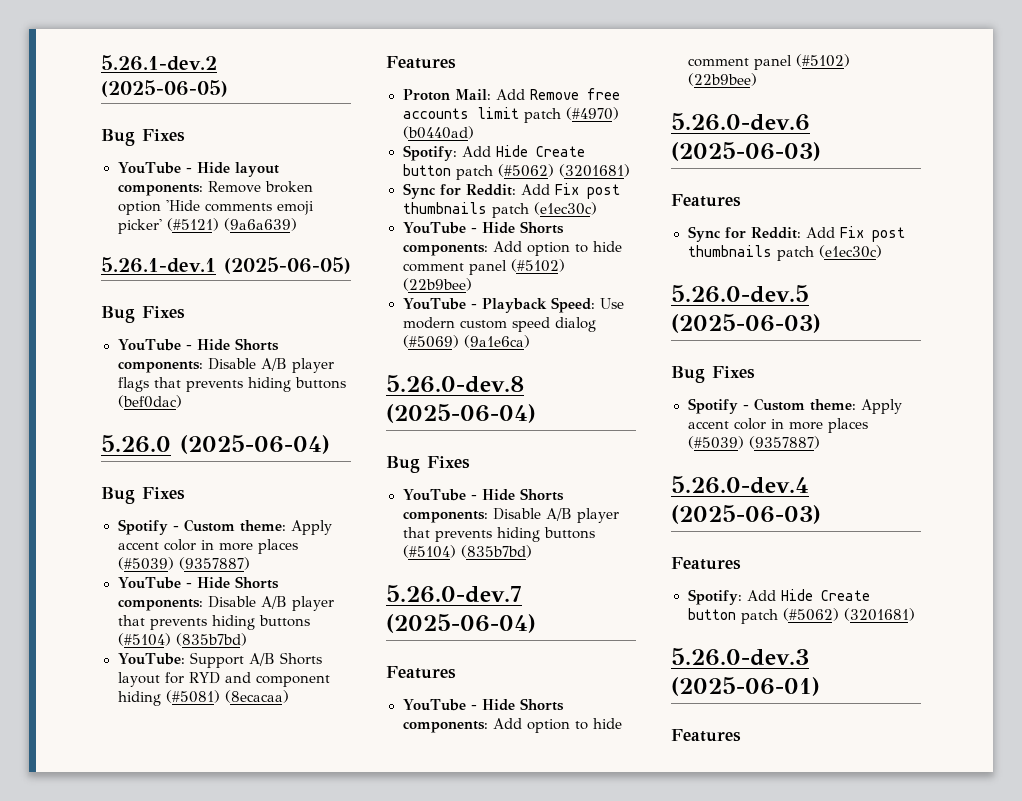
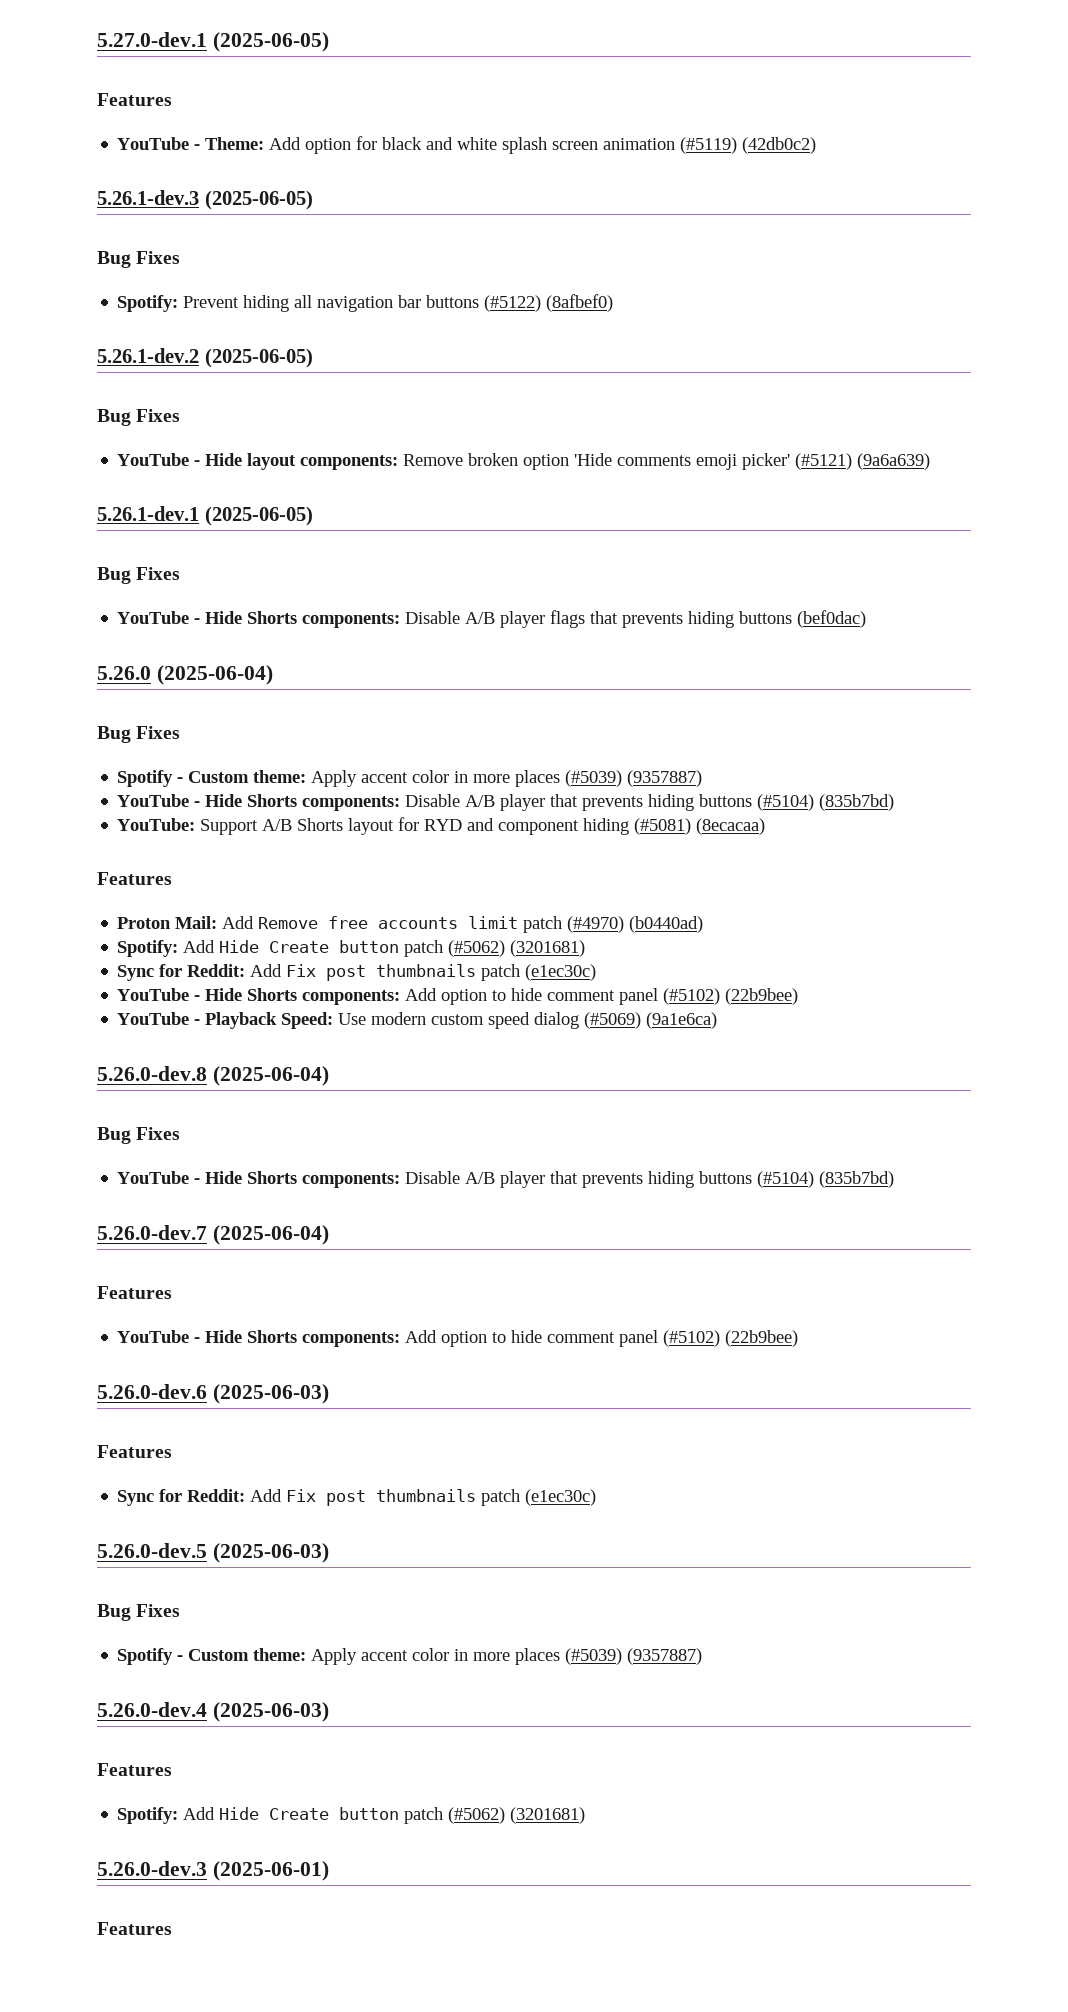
(101, 63) none -> [97,32,329,52] [97,93,172,106] [117,136,817,154] [97,190,313,210] [97,251,181,268] [117,294,614,312] 5.27.0-dev.1 (2025-06-05) // Features // YouTube - Theme: Add option for black and white splash screen animation (#5119) (42db0c2) // 5.26.1-dev.3 (2025-06-05) // Bug Fixes // Spotify: Prevent hiding all navigation bar buttons (#5122) (8afbef0) //

